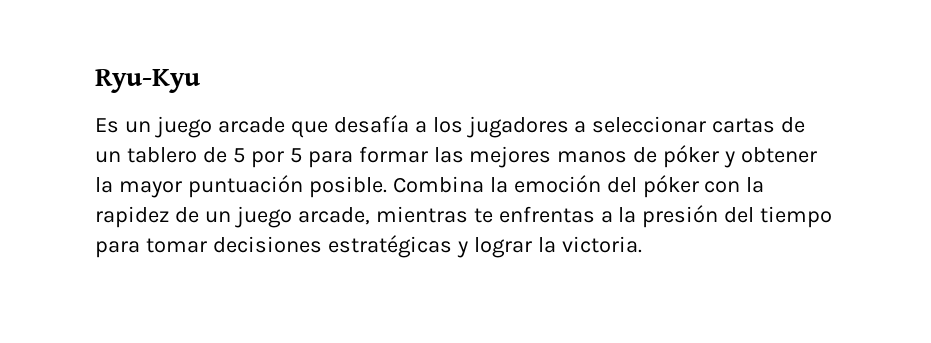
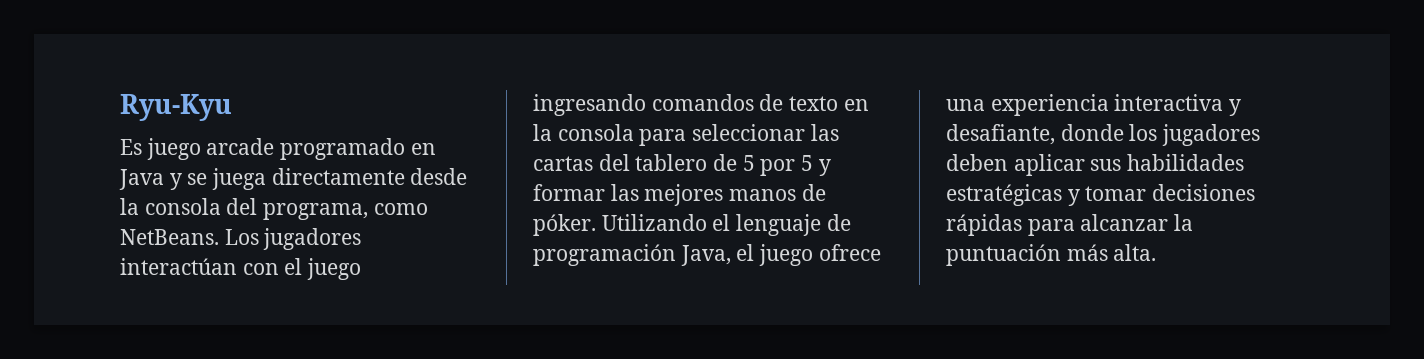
[124,121,151,133] un -> (142, 147) none
[290,115,806,138] [95,151,121,163] que desafía a los jugadores a seleccionar cartas de un -> [280,138,436,160] [119,168,468,190] [120,198,428,220] [120,228,362,250] [120,258,362,280] [533,94,869,116] [533,124,839,146] [533,154,630,171] programado en Java y se juega directamente desde la consola del programa, como NetBeans. Los jugadores interactúan con el juego ingresando comandos de texto en la consola para seleccionar las cartas del
[307,151,353,168] para -> [818,159,831,176] y
[663,145,818,168] [95,175,765,198] [95,205,833,228] [95,235,642,258] póker y obtener la mayor puntuación posible. Combina la emoción del póker con la rapidez de un juego arcade, mientras te enfrentas a la presión del tiempo para tomar decisiones estratégicas y lograr la victoria. -> [533,214,851,236] [533,244,881,266] [946,94,1242,116] [946,124,1261,146] [946,154,1245,176] [946,184,1256,206] [946,214,1194,236] [946,244,1157,266] póker. Utilizando el lenguaje de programación Java, el juego ofrece una experiencia interactiva y desafiante, donde los jugadores deben aplicar sus habilidades estratégicas y tomar decisiones rápidas para alcanzar la puntuación más alta.

